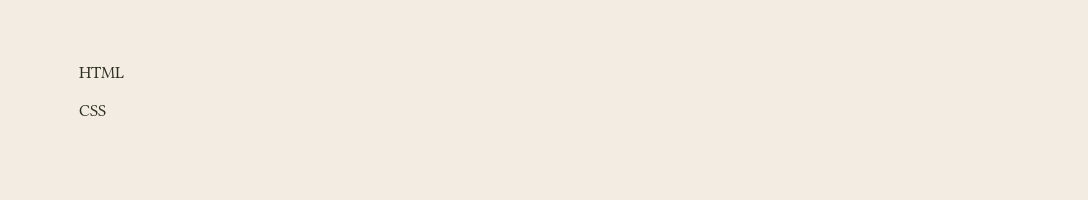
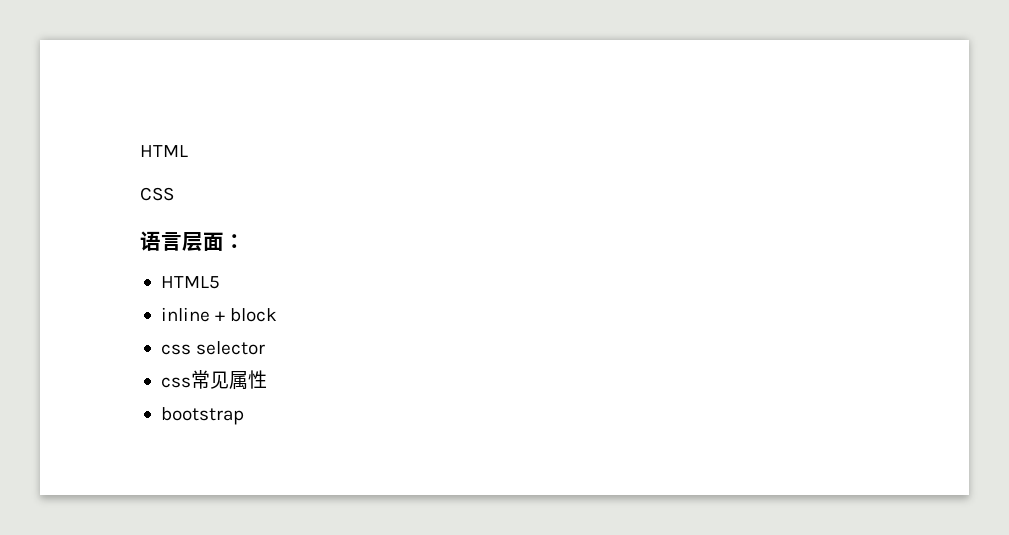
(106, 110) none -> [140,231,245,252] [160,276,220,289] [160,307,278,322] [160,341,266,355] [160,370,267,390] [160,407,244,425] // 语言层面： // HTML5 // inline + block // css selector // css常见属性 // bootstrap

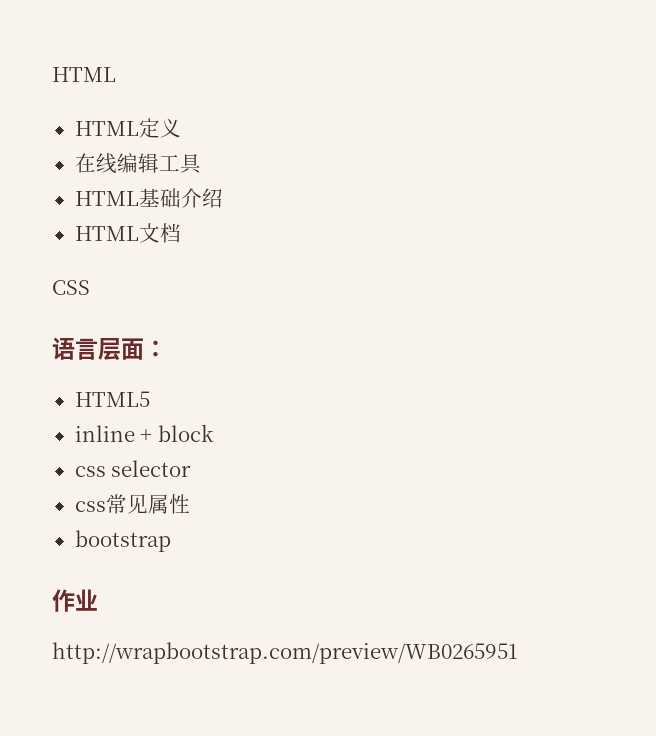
[140,145,188,157] HTML -> [52,67,116,82] [74,118,181,138] [74,153,202,174] [74,188,223,208] [74,223,181,243] HTML // HTML定义 // 在线编辑工具 // HTML基础介绍 // HTML文档
(244, 416) none -> [52,589,98,612] [52,642,518,664] // 作业 // http://wrapbootstrap.com/preview/WB0265951

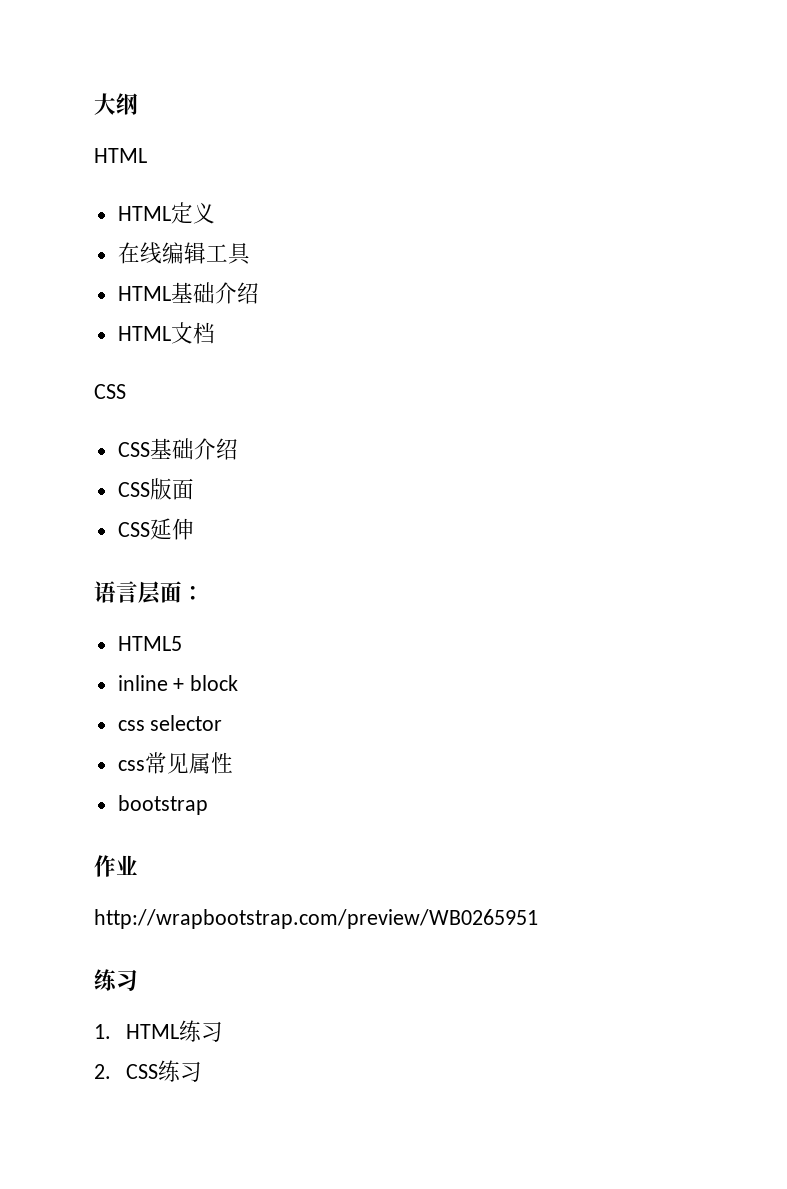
(52, 74) none -> [94,93,138,115] 大纲 //
(90, 287) none -> [117,438,238,460] [117,478,194,500] [117,518,194,540] // CSS基础介绍 // CSS版面 // CSS延伸
(518, 653) none -> [94,969,138,991] [94,1020,223,1042] [94,1060,202,1082] // 练习 // 1. HTML练习 // 2. CSS练习

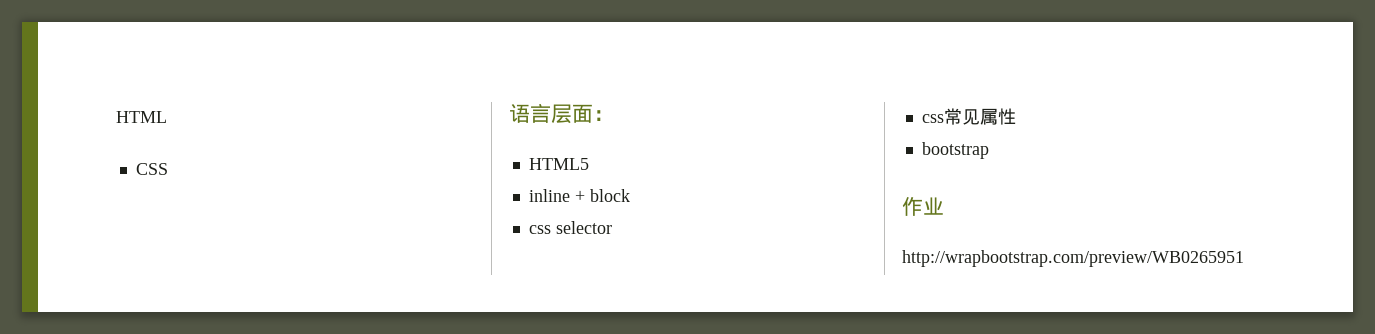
[94,93,138,115] 大纲 // -> (116, 117) none
[117,202,215,224] [117,242,251,265] [117,282,259,304] [117,322,215,344] [94,384,126,399] [117,438,238,460] [117,478,194,500] [117,518,194,540] HTML定义 // 在线编辑工具 // HTML基础介绍 // HTML文档 // CSS // CSS基础介绍 // CSS版面 // CSS延伸 -> [135,163,168,175] CSS
[94,969,138,991] [94,1020,223,1042] [94,1060,202,1082] // 练习 // 1. HTML练习 // 2. CSS练习 -> (1244, 258) none

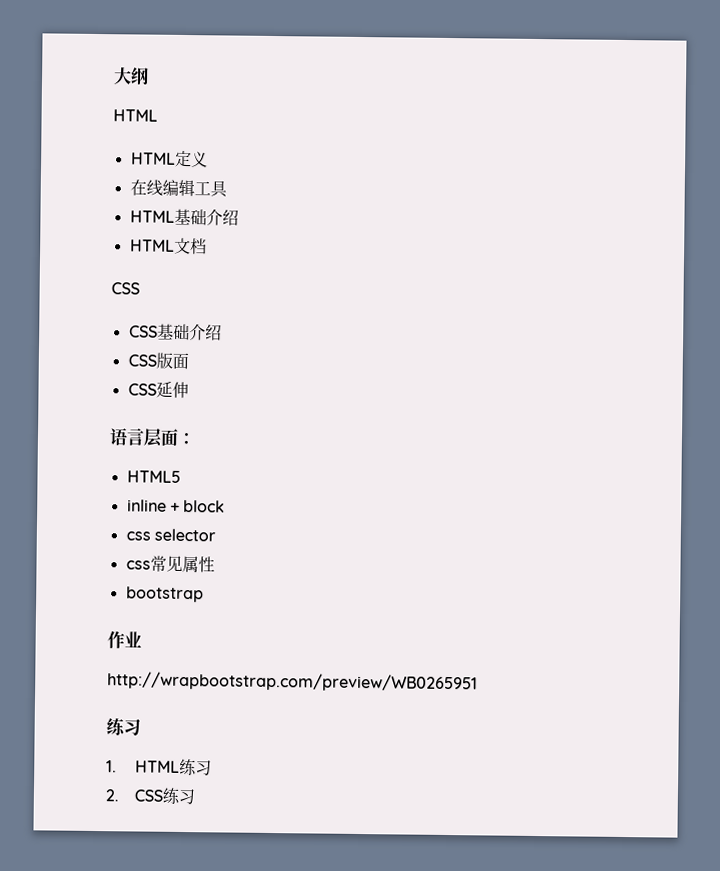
(116, 117) none -> [113,67,149,85] 大纲 //
[135,163,168,175] CSS -> [130,150,208,168] [129,179,228,198] [129,208,239,226] [129,237,207,255] [111,282,140,295] [128,323,222,341] [127,352,189,370] [127,381,189,399] HTML定义 // 在线编辑工具 // HTML基础介绍 // HTML文档 // CSS // CSS基础介绍 // CSS版面 // CSS延伸
(1244, 258) none -> [106,718,141,736] [106,758,212,776] [105,787,195,805] // 练习 // 1. HTML练习 // 2. CSS练习

